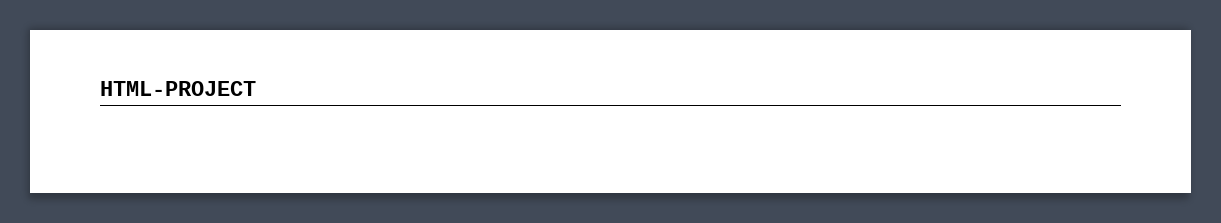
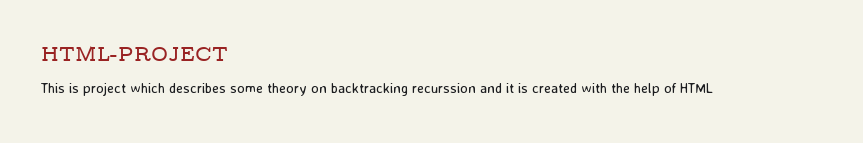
(256, 88) none -> [40,82,713,96] // This is project which describes some theory on backtracking recurssion and it is created with the help of HTML

